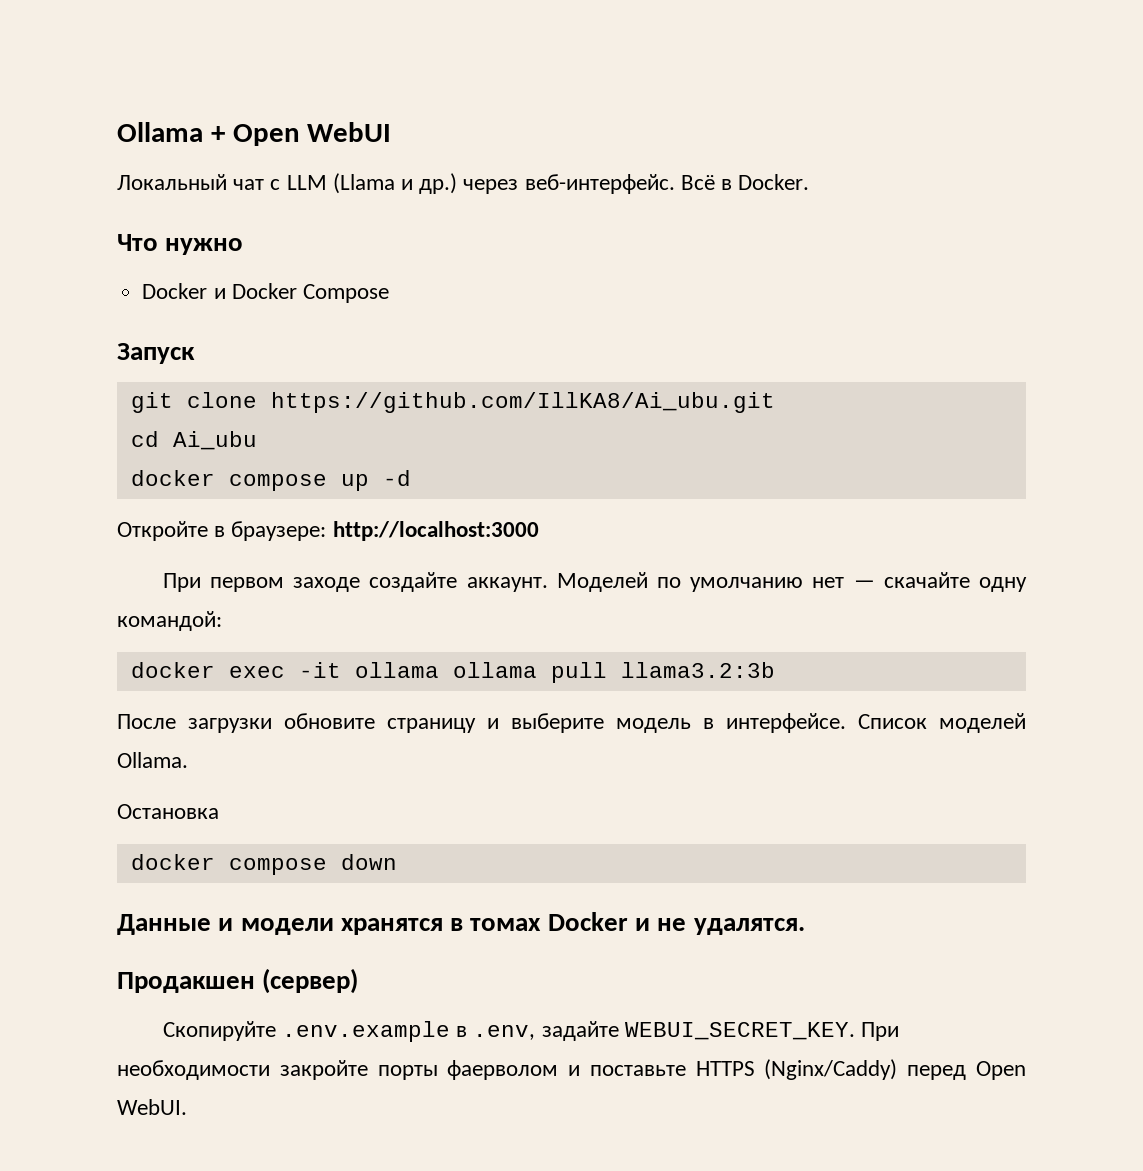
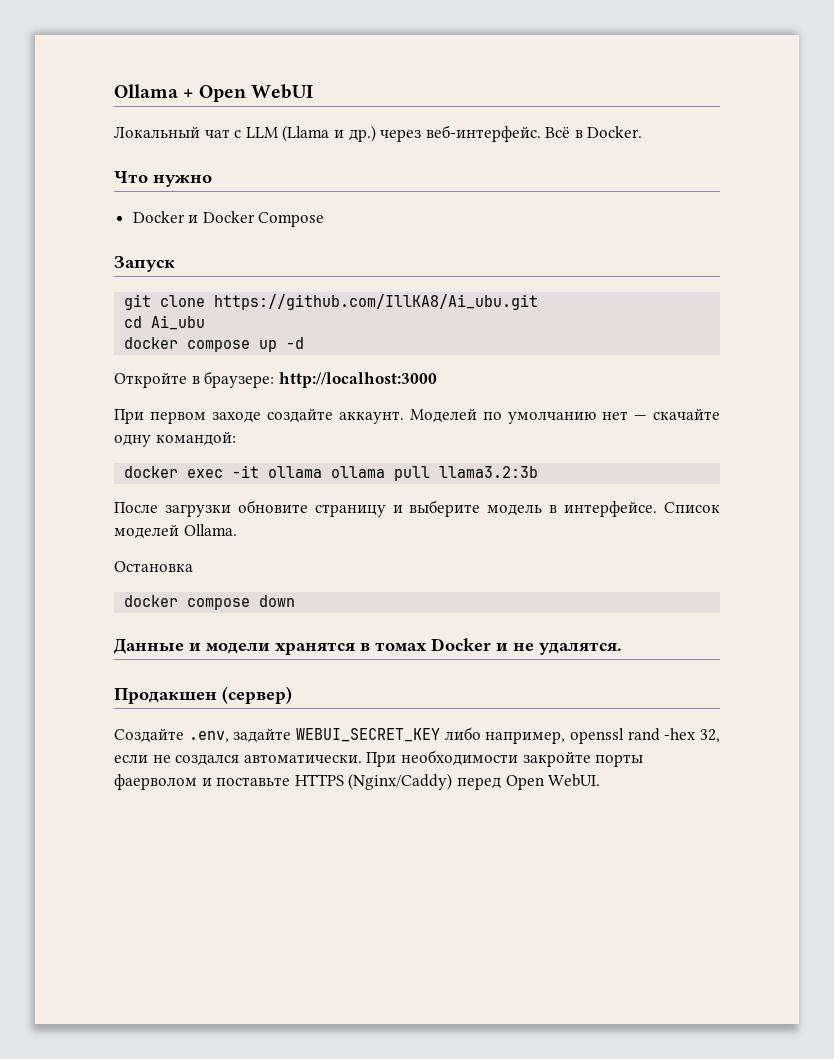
[162,1021,855,1042] Скопируйте .env.example в .env, задайте WEBUI_SECRET_KEY. -> [114,727,720,744] [114,754,362,766] Создайте .env, задайте WEBUI_SECRET_KEY либо например, openssl rand -hex 32, если не создался автоматически.

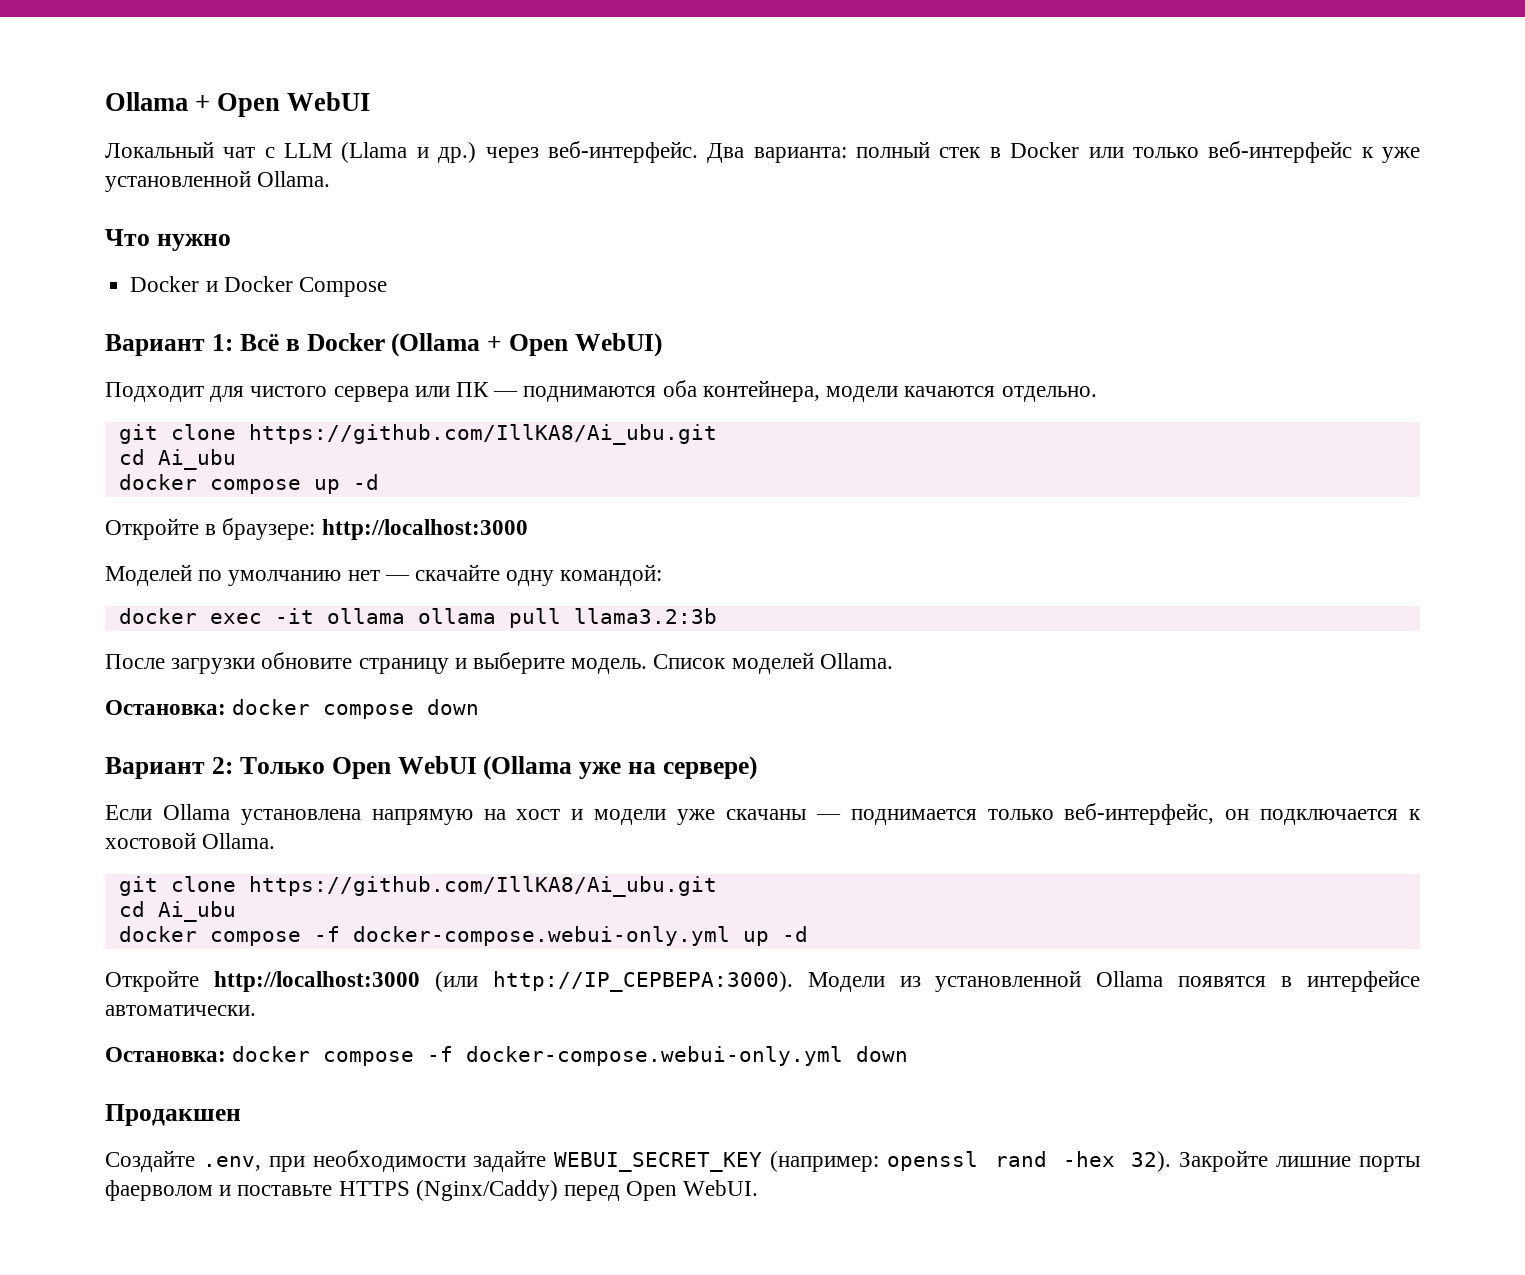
[545,126,643,138] Всё в Docker. -> [707,141,1421,163] [105,170,331,192] Два варианта: полный стек в Docker или только веб-интерфейс к уже установленной Ollama.
[114,256,175,272] Запуск -> [105,333,663,357] [105,380,1097,402] Вариант 1: Всё в Docker (Ollama + Open WebUI) // Подходит для чистого сервера или ПК — поднимаются оба контейнера, модели качаются отдельно.
[114,408,404,424] При первом заходе создайте аккаунт. -> (528, 529) none
[487,501,658,517] модель в интерфейсе. -> [571,658,648,674] модель.
[114,561,193,572] Остановка // -> [105,700,226,715] Остановка:
[114,638,622,655] Данные и модели хранятся в томах Docker и не удалятся. -> [105,756,758,780] [105,803,1421,825] [105,832,276,849] [118,876,717,897] [118,901,236,922] [118,926,808,946] [105,970,1420,992] [105,1005,256,1016] [105,1046,909,1066] Вариант 2: Только Open WebUI (Ollama уже на сервере) // Если Ollama установлена напрямую на хост и модели уже скачаны — поднимается только веб-интерфейс, он подключается к хостовой Ollama. // git clone https://github.com/IllKA8/Ai_ubu.git // cd Ai_ubu // docker compose -f docker-compose.webui-only.yml up -d // Откройте http://localhost:3000 (или http://IP_СЕРВЕРА:3000). Модели из установленной Ollama появятся в интерфейсе автоматически. // Остановка: docker compose -f docker-compose.webui-only.yml down
[222,686,292,704] (сервер) -> (241, 1115) none
[233,727,720,744] [114,750,591,767] задайте WEBUI_SECRET_KEY либо например, openssl rand -hex 32, если не создался автоматически. При необходимости закройте -> [268,1150,1352,1172] при необходимости задайте WEBUI_SECRET_KEY (например: openssl rand -hex 32). Закройте лишние

